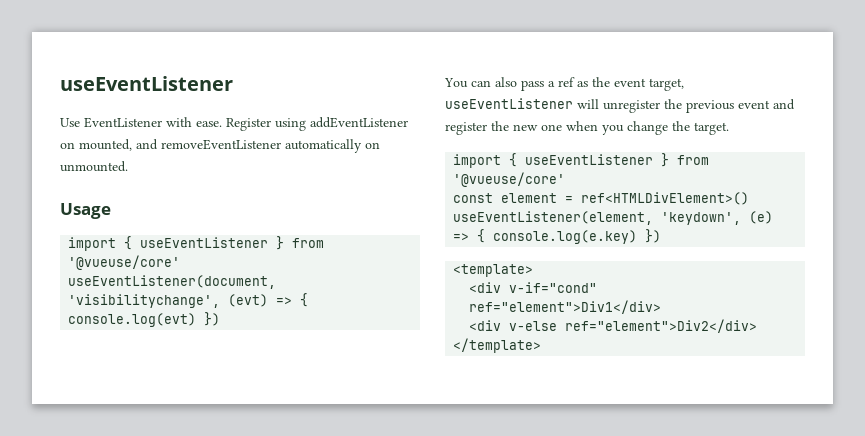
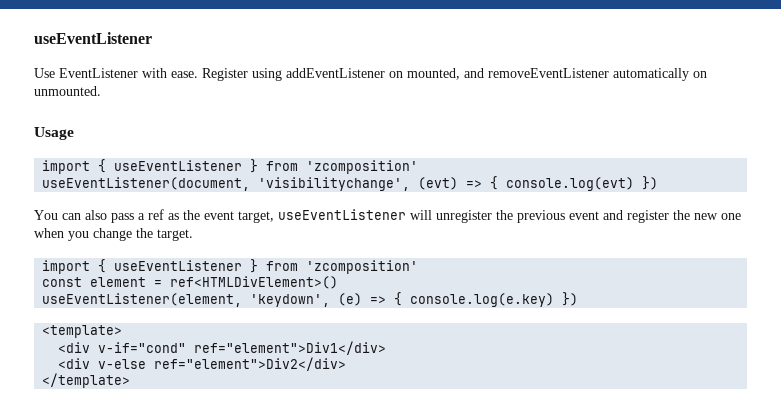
[68,255,181,270] '@vueuse/core' -> [306,160,419,174] 'zcomposition'
[453,172,566,187] '@vueuse/core' -> [306,260,419,274] 'zcomposition'

